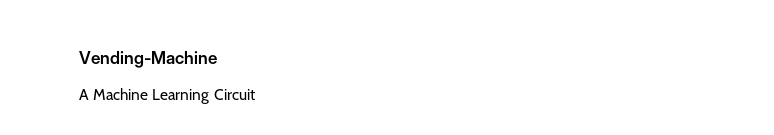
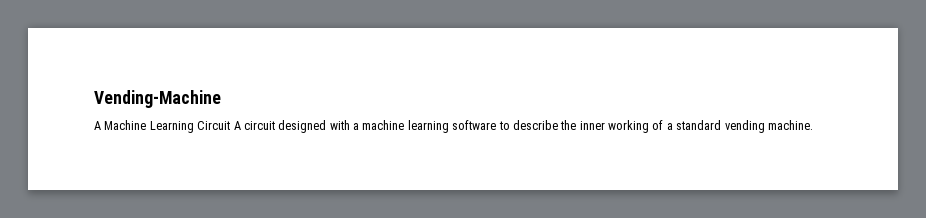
(255, 94) none -> [233,120,813,133] A circuit designed with a machine learning software to describe the inner working of a standard vending machine.

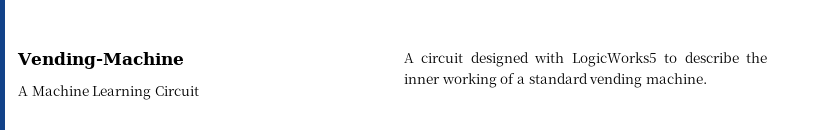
(231, 125) none -> (199, 91) //
[353,120,497,133] a machine learning software -> [571,52,657,67] LogicWorks5

